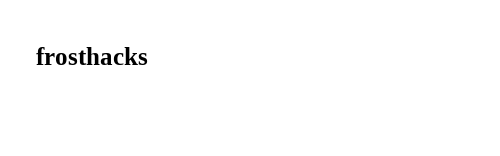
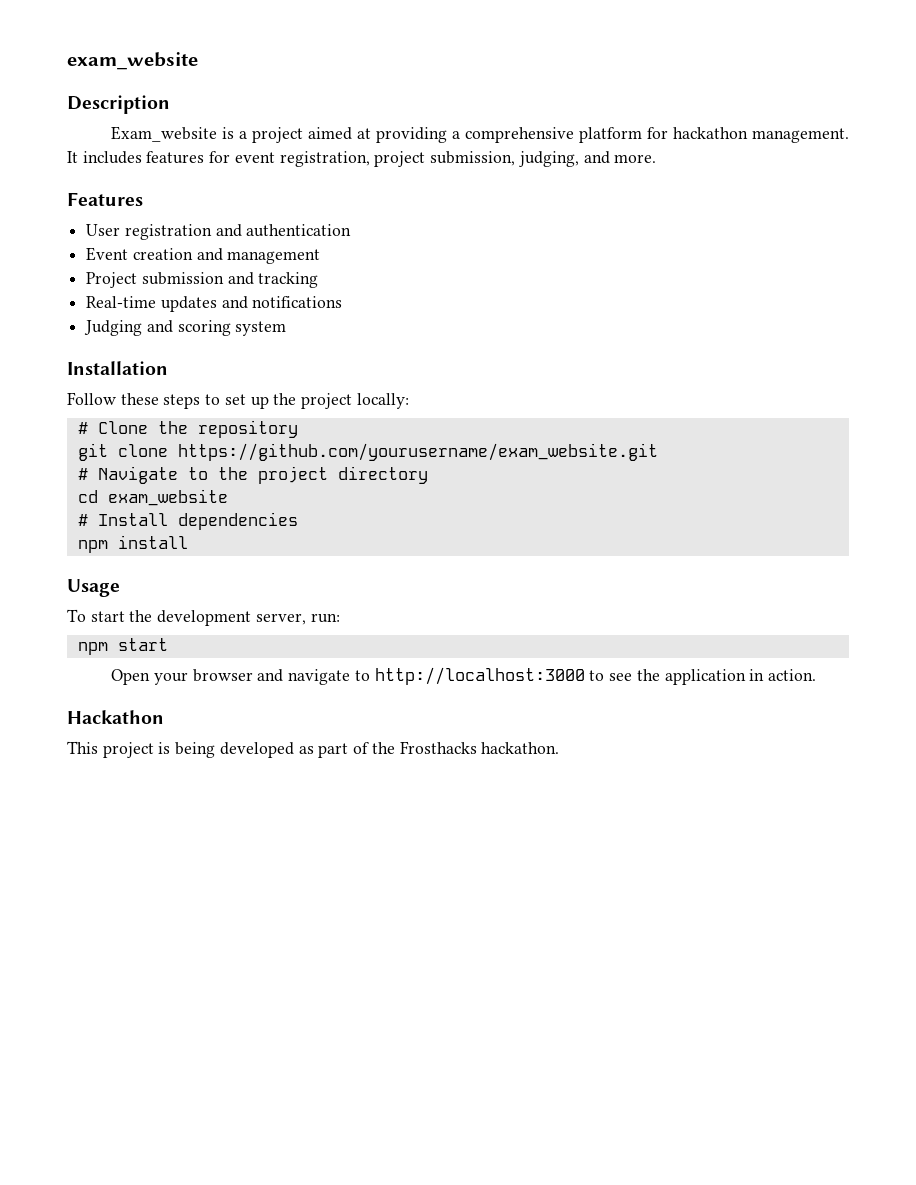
[36,47,148,65] frosthacks -> [67,52,198,70] [67,95,170,114] [111,126,850,143] [67,151,657,167] [67,192,143,206] [86,224,352,240] [86,247,321,264] [86,272,319,288] [86,296,343,312] [84,320,287,336] [67,361,168,375] [67,392,409,409] [77,420,298,438] [77,443,658,461] [77,466,428,484] [77,489,228,506] [77,512,298,530] [77,535,188,553] [67,579,120,597] [67,609,340,626] [77,638,168,655] [111,667,816,685] [67,710,164,724] [67,741,560,758] exam_website // Description // Exam_website is a project aimed at providing a comprehensive platform for hackathon management. It includes features for event registration, project submission, judging, and more. // Features // User registration and authentication // Event creation and management // Project submission and tracking // Real-time updates and notifications // Judging and scoring system // Installation // Follow these steps to set up the project locally: // # Clone the repository // git clone https://github.com/yourusername/exam_website.git // # Navigate to the project directory // cd exam_website // # Install dependencies // npm install // Usage // To start the development server, run: // npm start // Open your browser and navigate to http://localhost:3000 to see the application in action. // Hackathon // This project is being developed as part of the Frosthacks hackathon.

